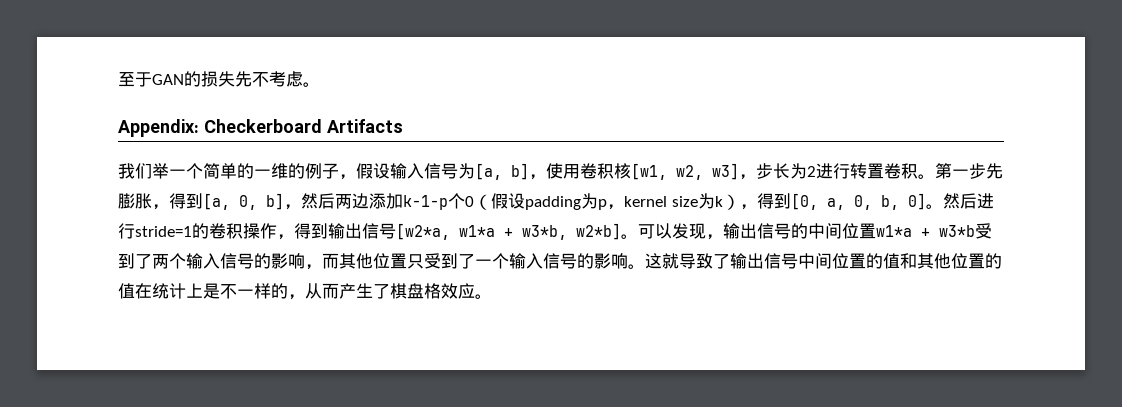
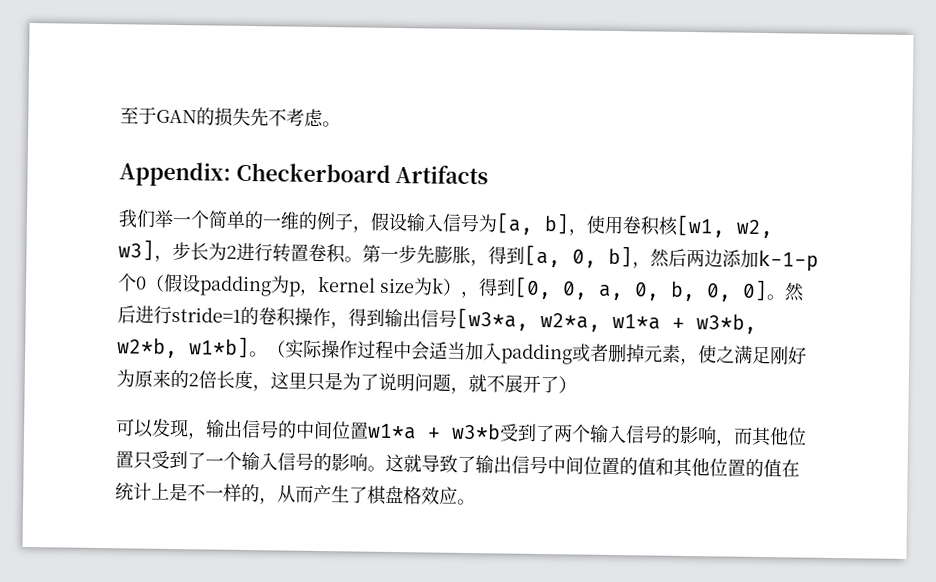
(818, 201) none -> [562,281,588,300] 0,
(899, 202) none -> [706,283,732,302] 0,
[396,223,450,240] [w2*a, -> [456,307,601,332] [w3*a, w2*a,
[576,223,638,240] w2*b]。 -> [117,336,807,366] [116,369,577,395] w2*b, w1*b]。（实际操作过程中会适当加入padding或者删掉元素，使之满足刚好为原来的2倍长度，这里只是为了说明问题，就不展开了） //

